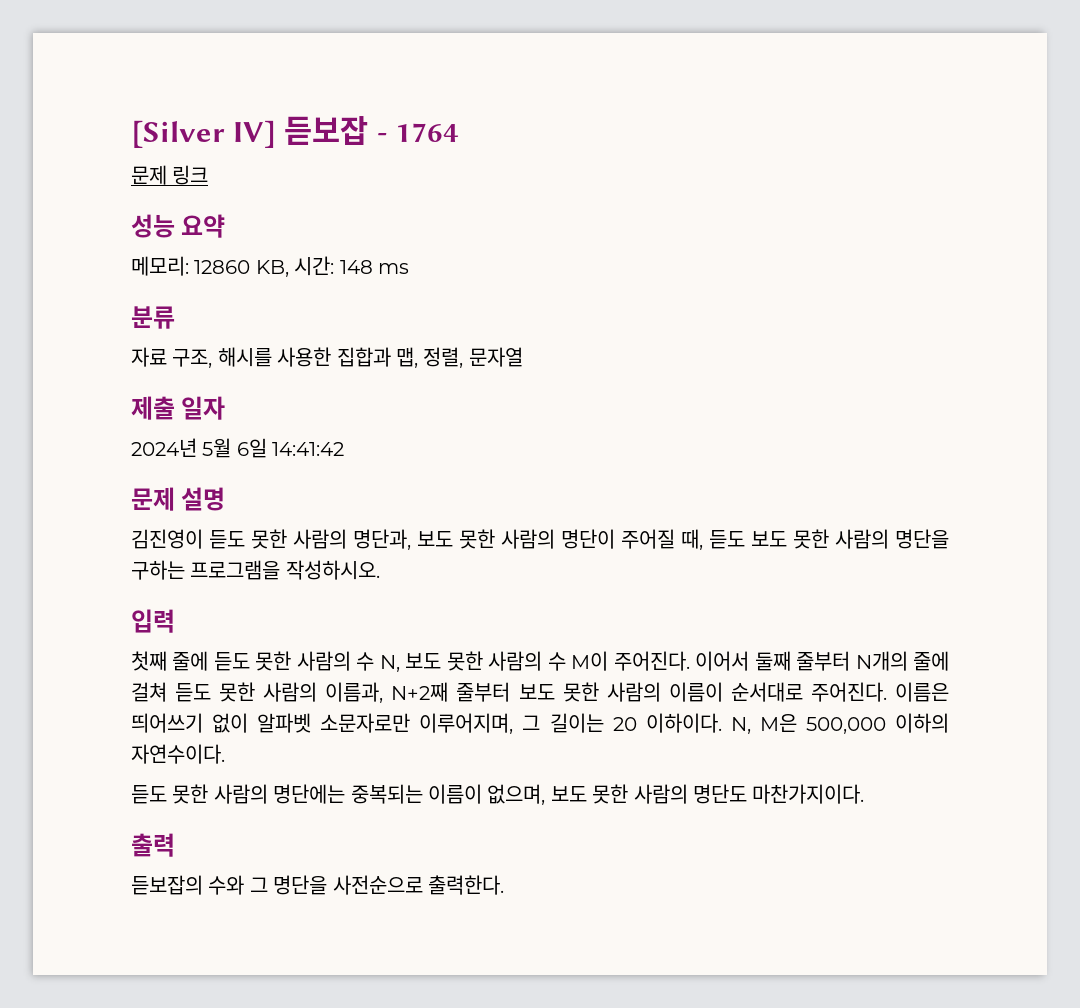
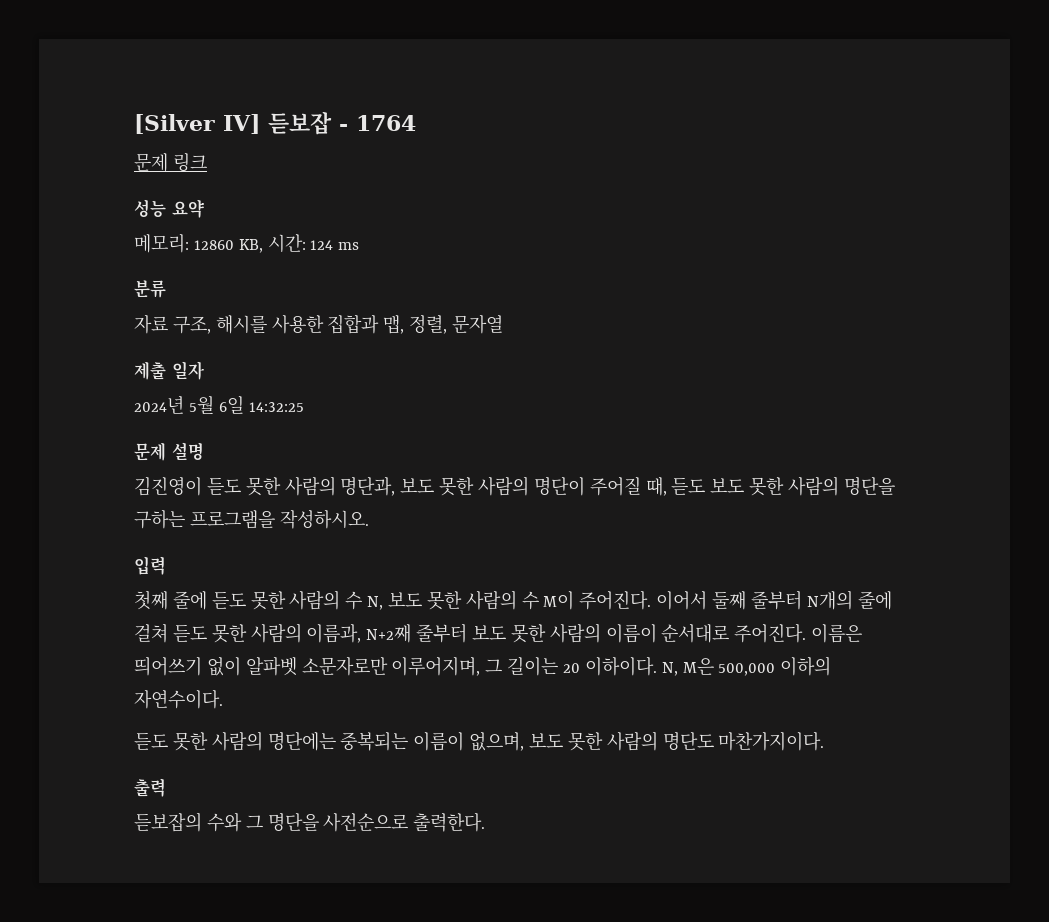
[339,260,373,274] 148 -> [310,240,334,250] 124
[272,442,345,456] 14:41:42 -> [248,402,304,412] 14:32:25

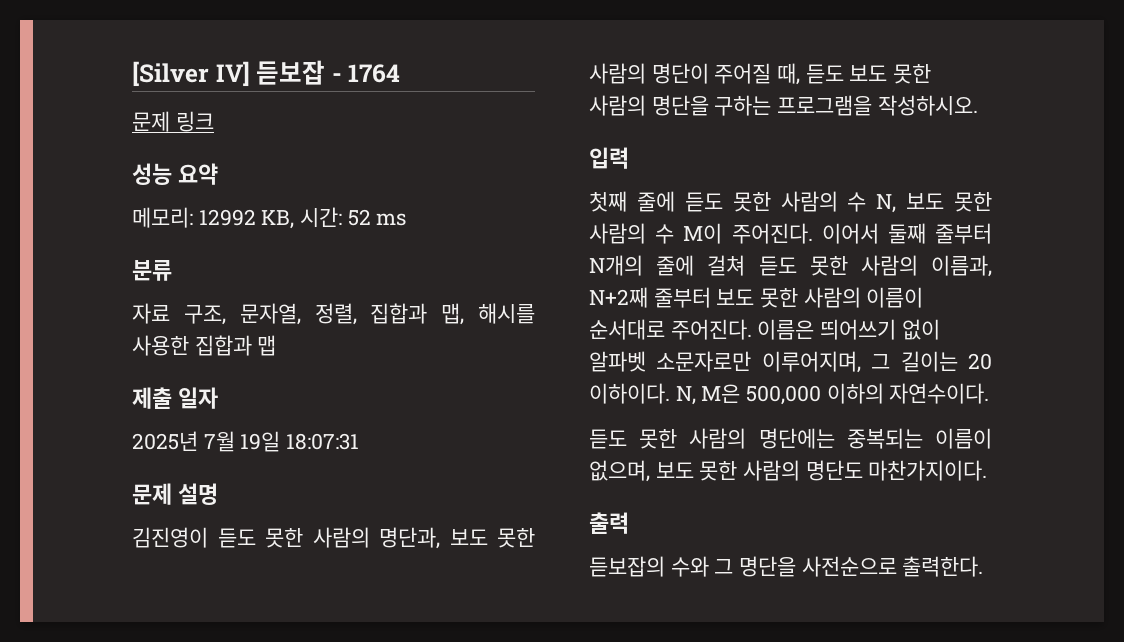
[193,240,234,250] 12860 -> [198,209,256,226] 12992
[310,240,334,250] 124 -> [347,209,371,226] 52
[215,314,504,334] [134,361,204,380] [134,395,304,414] 해시를 사용한 집합과 맵, 정렬, 문자열 // 제출 일자 // 2024년 5월 6일 14:32:25 -> [239,303,535,325] [132,335,277,356] [132,387,218,409] [132,431,360,452] 문자열, 정렬, 집합과 맵, 해시를 사용한 집합과 맵 // 제출 일자 // 2025년 7월 19일 18:07:31

